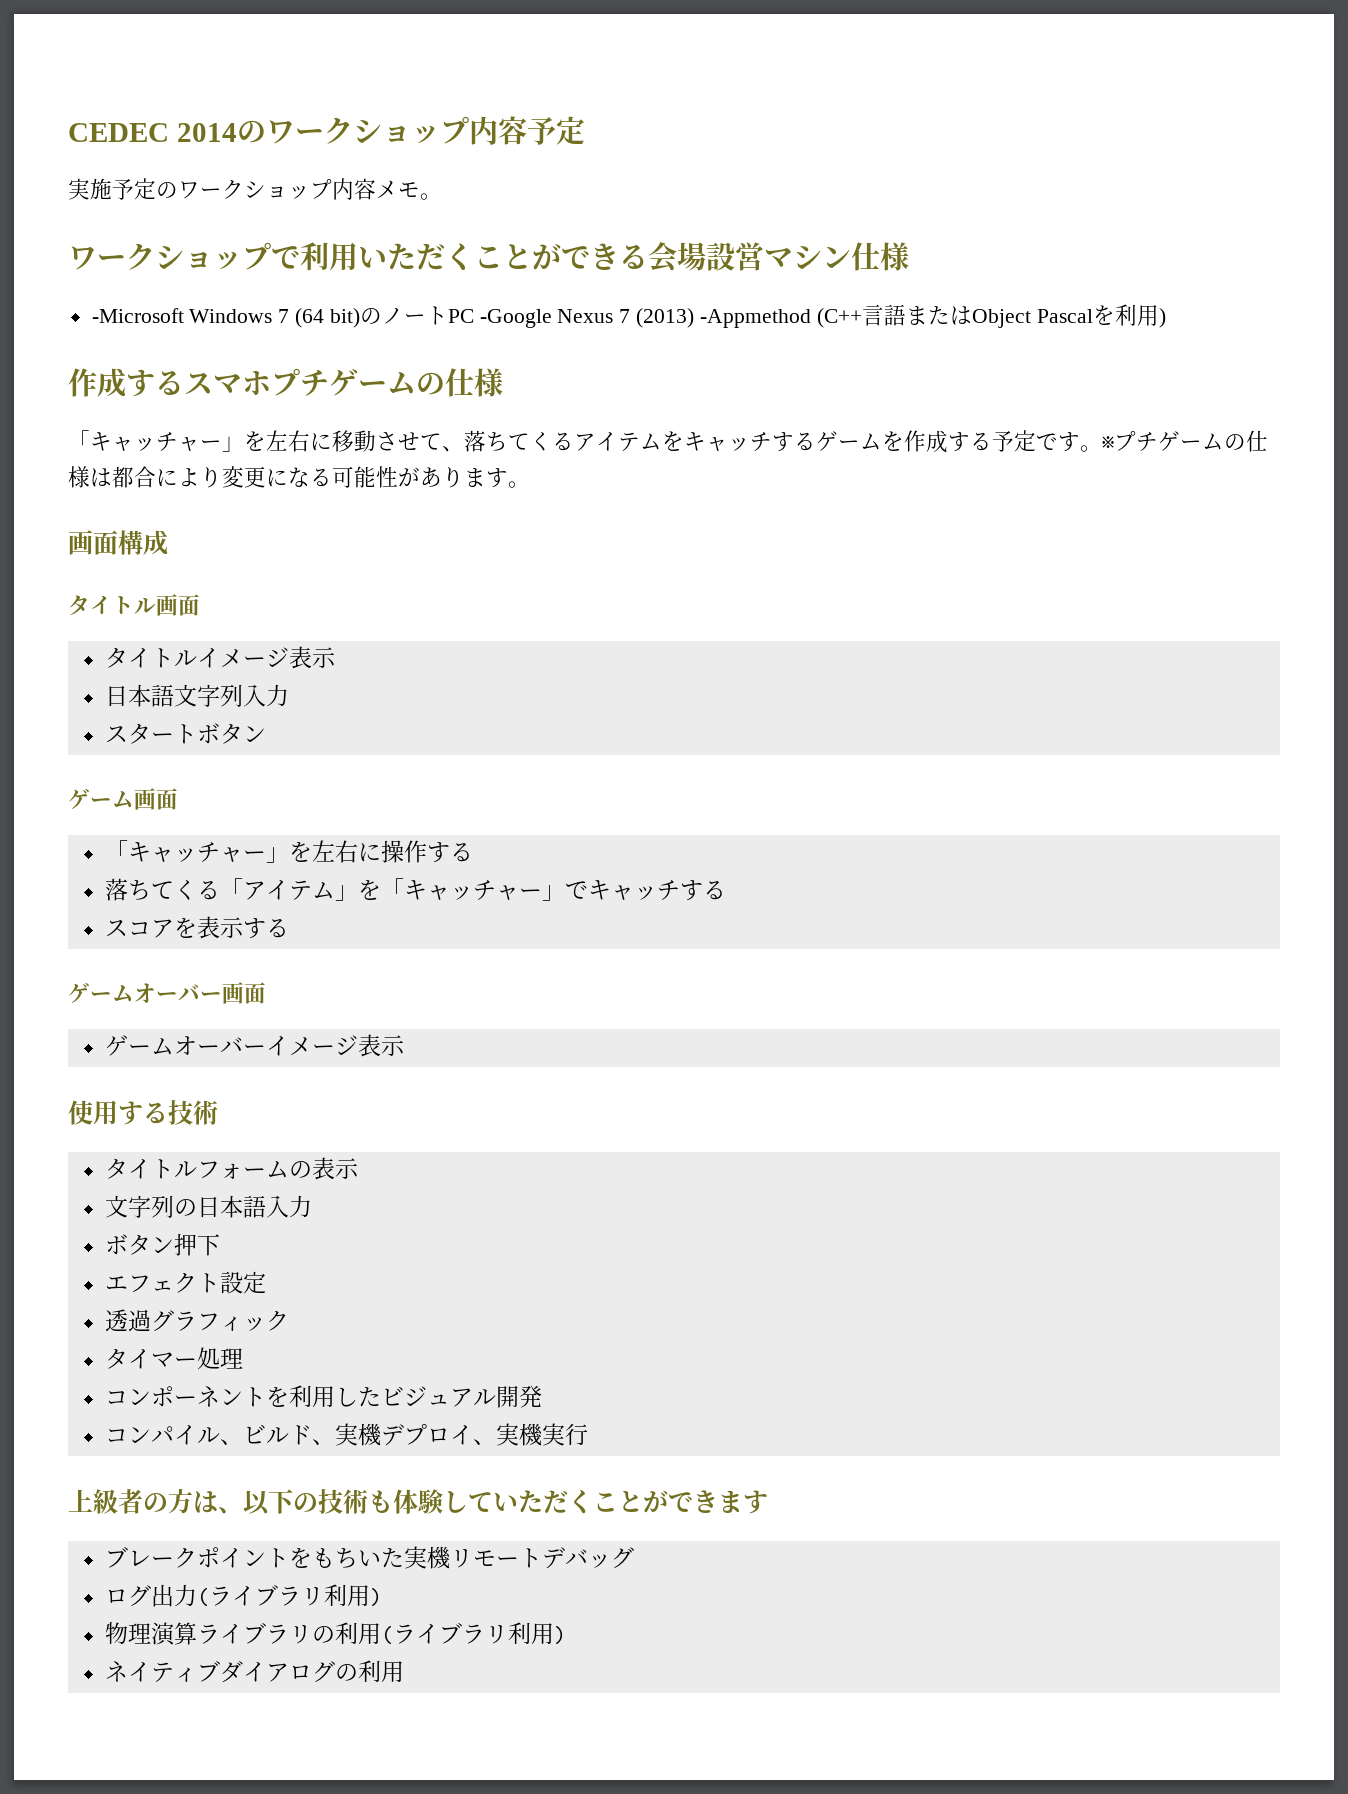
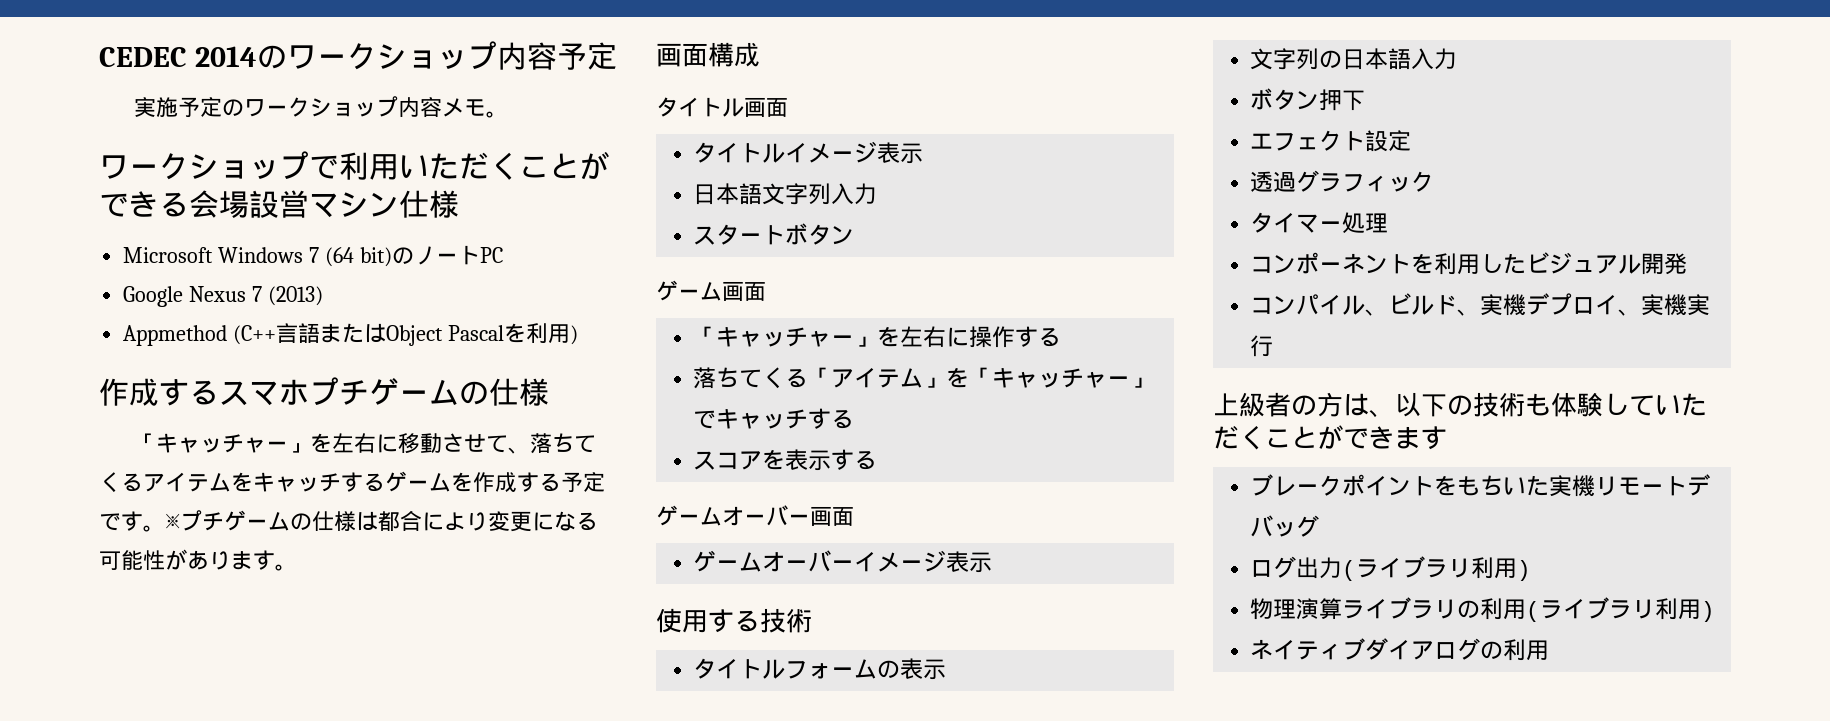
[91,308,184,323] -Microsoft -> [123,247,214,263] Microsoft
[479,309,552,328] -Google -> [123,286,184,307] // Google
[699,309,811,328] -Appmethod -> [123,325,228,346] // Appmethod

